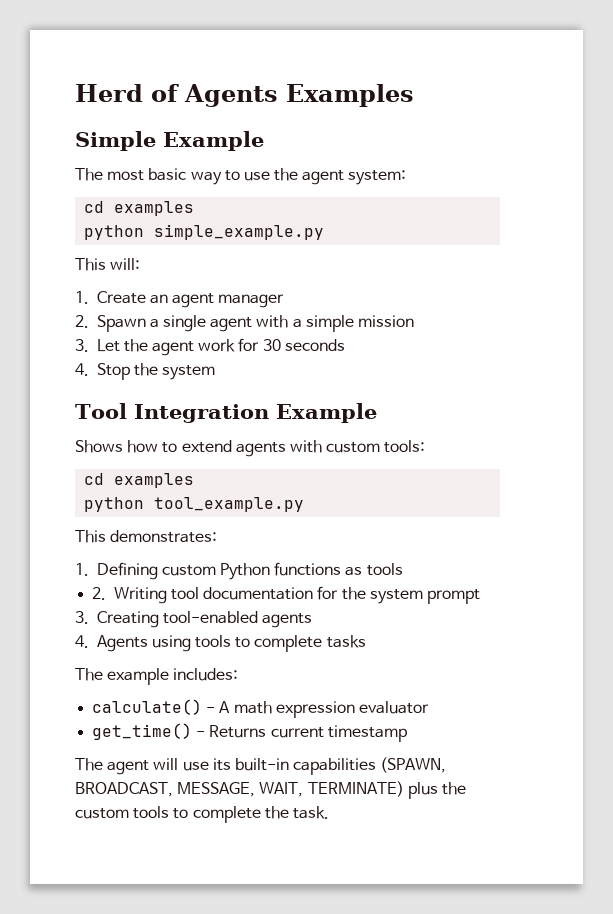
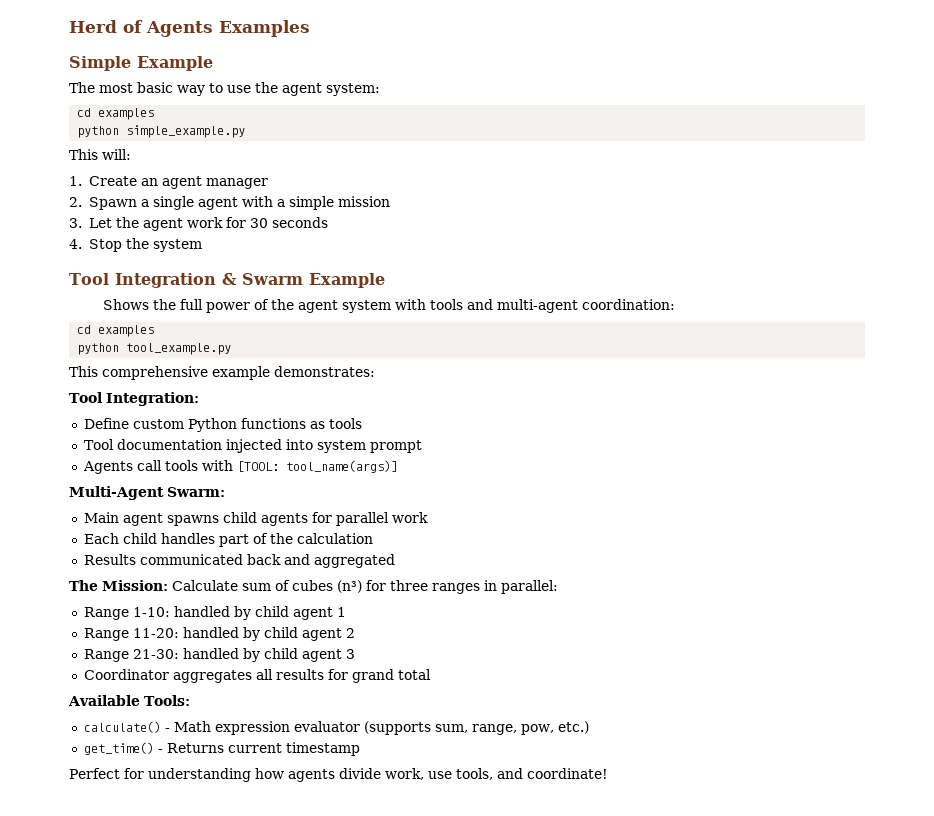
(269, 413) none -> [221,273,303,285] & Swarm
[127,440,426,457] how to extend agents with custom tools: -> [152,299,675,313] the full power of the agent system with tools and multi-agent coordination:
(106, 536) none -> [102,366,270,380] comprehensive example
[75,562,158,580] 1. Defining -> [69,392,199,406] [83,418,129,429] Tool Integration: // Define
[92,586,480,604] [75,611,313,628] [75,635,366,652] [75,668,239,685] 2. Writing tool documentation for the system prompt // 3. Creating tool-enabled agents // 4. Agents using tools to complete tasks // The example includes: -> [83,439,422,453] [82,460,398,474] [69,486,225,500] [83,512,428,526] [83,533,373,547] [83,554,395,568] [69,580,558,594] [83,606,346,620] [83,627,355,641] [83,648,355,662] [83,669,431,683] [68,695,190,706] Tool documentation injected into system prompt // Agents call tools with [TOOL: tool_name(args)] // Multi-Agent Swarm: // Main agent spawns child agents for parallel work // Each child handles part of the calculation // Results communicated back and aggregated // The Mission: Calculate sum of cubes (n³) for three ranges in parallel: // Range 1-10: handled by child agent 1 // Range 11-20: handled by child agent 2 // Range 21-30: handled by child agent 3 // Coordinator aggregates all results for grand total // Available Tools:
[219,701,272,714] A math -> [173,721,211,732] Math
(429, 707) none -> [363,721,589,735] (supports sum, range, pow, etc.)
[75,757,447,775] [75,781,466,799] [75,806,329,823] The agent will use its built-in capabilities (SPAWN, BROADCAST, MESSAGE, WAIT, TERMINATE) plus the custom tools to complete the task. -> [69,768,608,782] Perfect for understanding how agents divide work, use tools, and coordinate!

